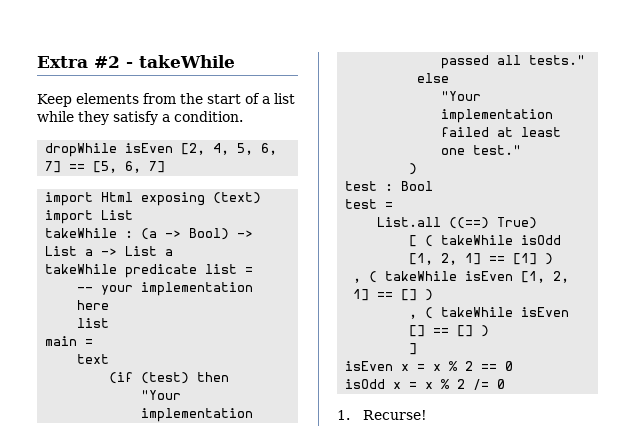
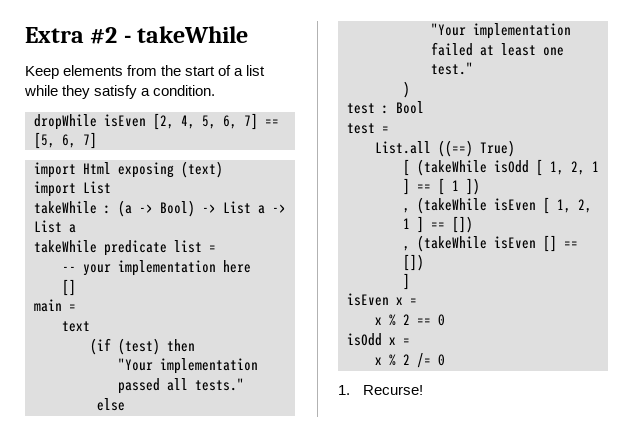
[77,318,110,328] list -> [62,279,76,296] []
[425,235,562,247] [409,253,554,265] [353,271,570,283] [353,289,434,301] [409,307,514,319] ( takeWhile isOdd [1, 2, 1] == [1] ) // , ( takeWhile isEven [1, 2, 1] == [] ) // , ( takeWhile -> [417,159,599,176] [403,178,480,195] [403,197,592,214] [403,216,473,233] [403,235,487,252] (takeWhile isOdd [ 1, 2, 1 ] == [ 1 ]) // , (takeWhile isEven [ 1, 2, 1 ] == []) // , (takeWhile
[457,325,490,337] [] ) -> [403,254,424,271] [])
(426, 367) none -> (417, 301) //
(418, 385) none -> (410, 341) //

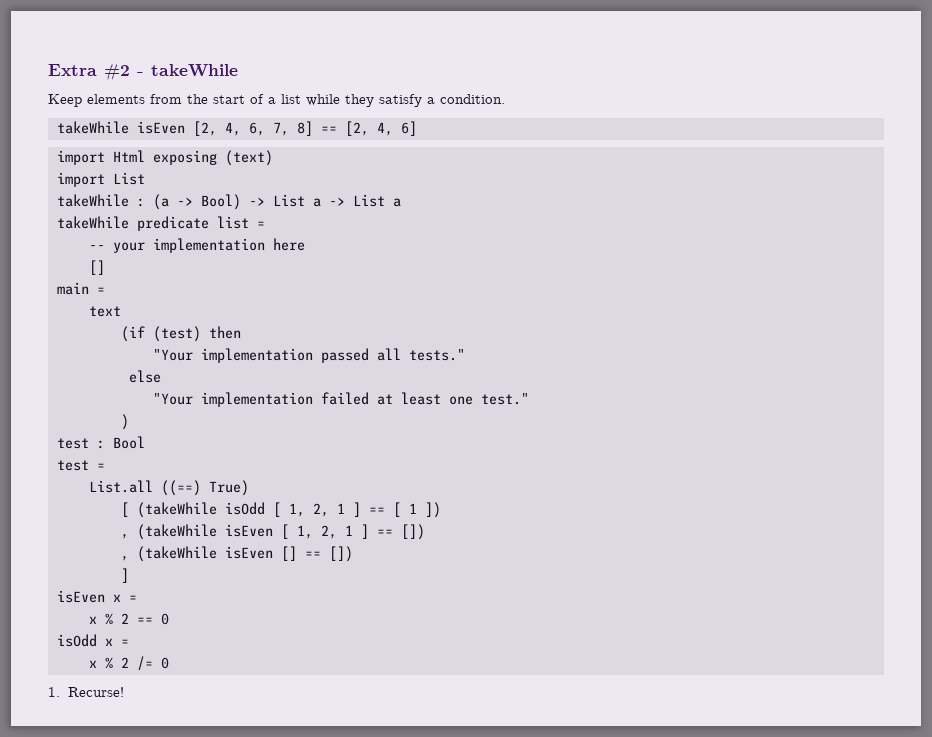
[34,114,97,130] dropWhile -> [56,121,129,134] takeWhile
[202,113,279,130] [34,132,97,149] 5, 6, 7] == [5, 6, 7] -> [248,121,417,136] 6, 7, 8] == [2, 4, 6]

